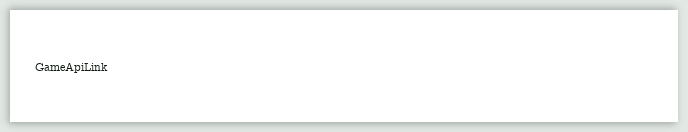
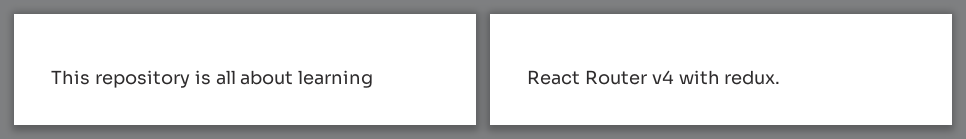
[35,62,108,73] GameApiLink -> [51,70,781,88] This repository is all about learning React Router v4 with redux.

